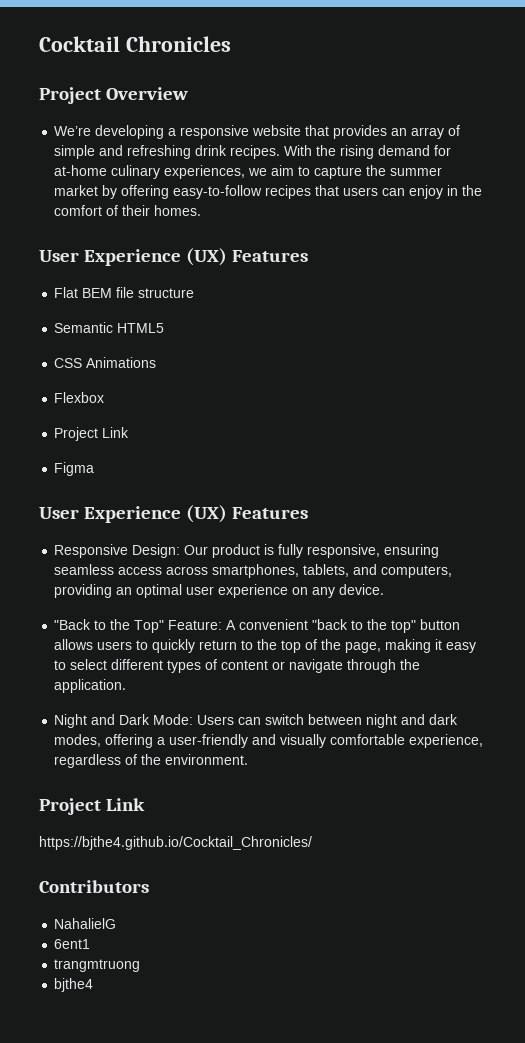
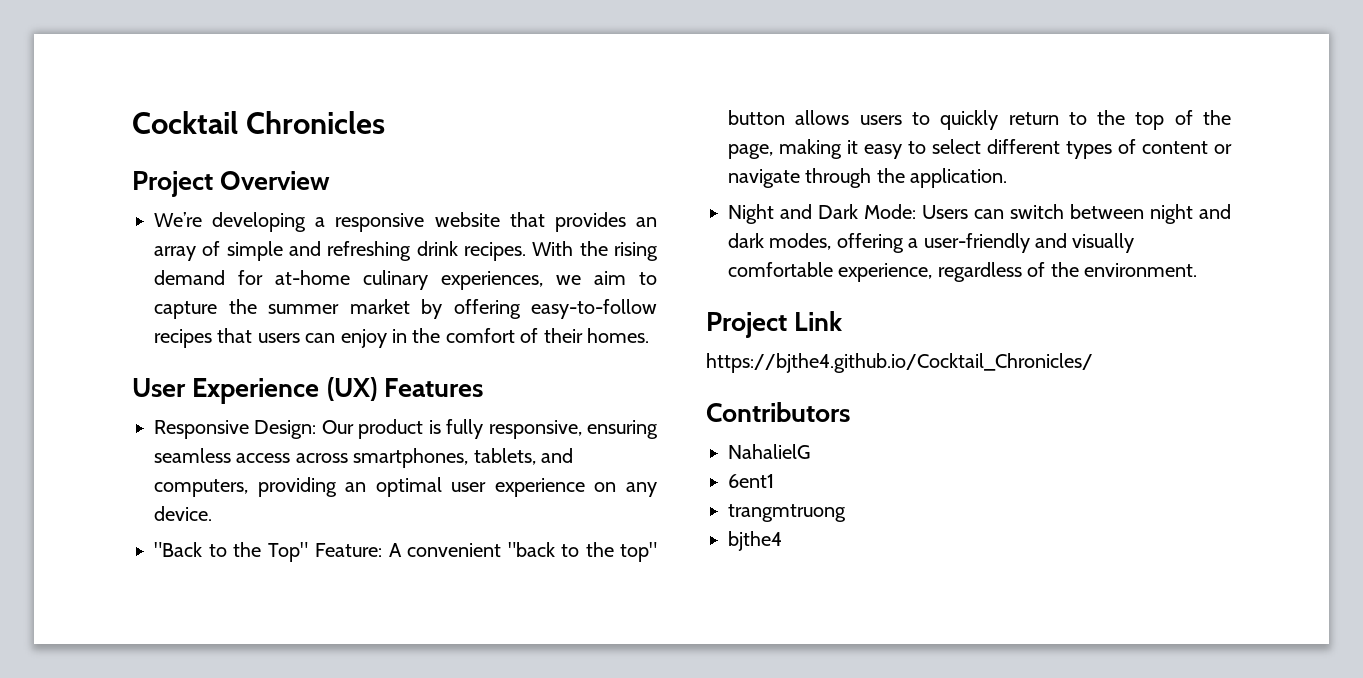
[54,287,195,298] [54,322,165,333] [54,357,157,368] [54,392,105,403] [54,427,130,441] [54,462,95,476] [39,505,309,523] // Flat BEM file structure // Semantic HTML5 // CSS Animations // Flexbox // Project Link // Figma // User Experience (UX) Features -> (483, 387) none

